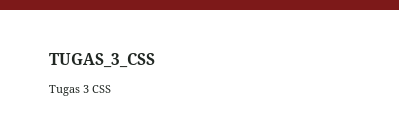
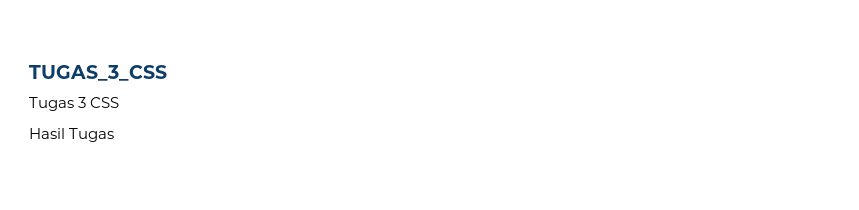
(111, 89) none -> [29,128,115,142] // Hasil Tugas

